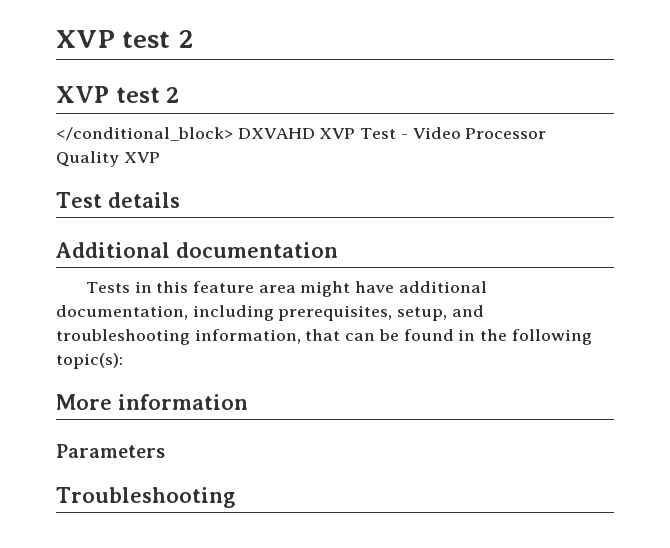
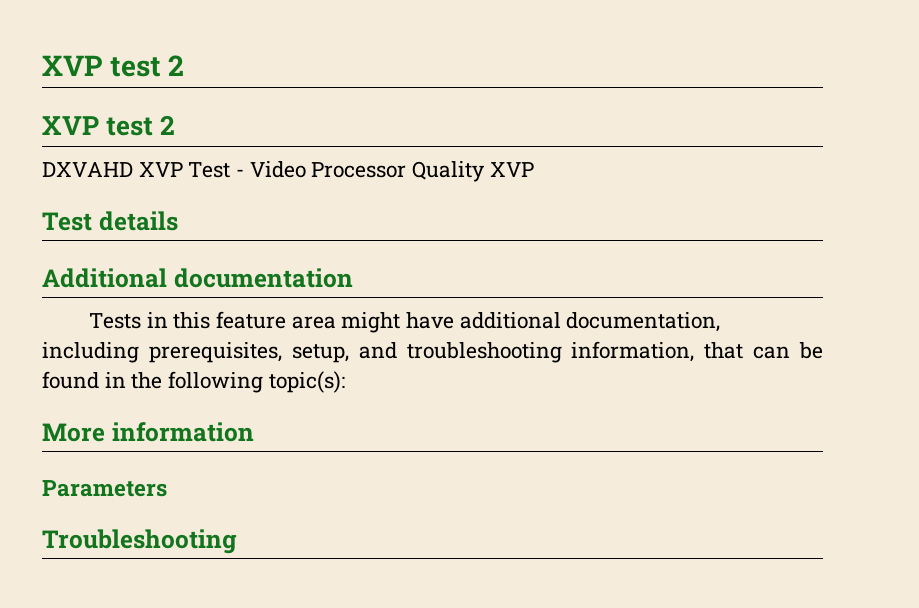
[56,127,233,141] </conditional_block> -> (176, 125) none

